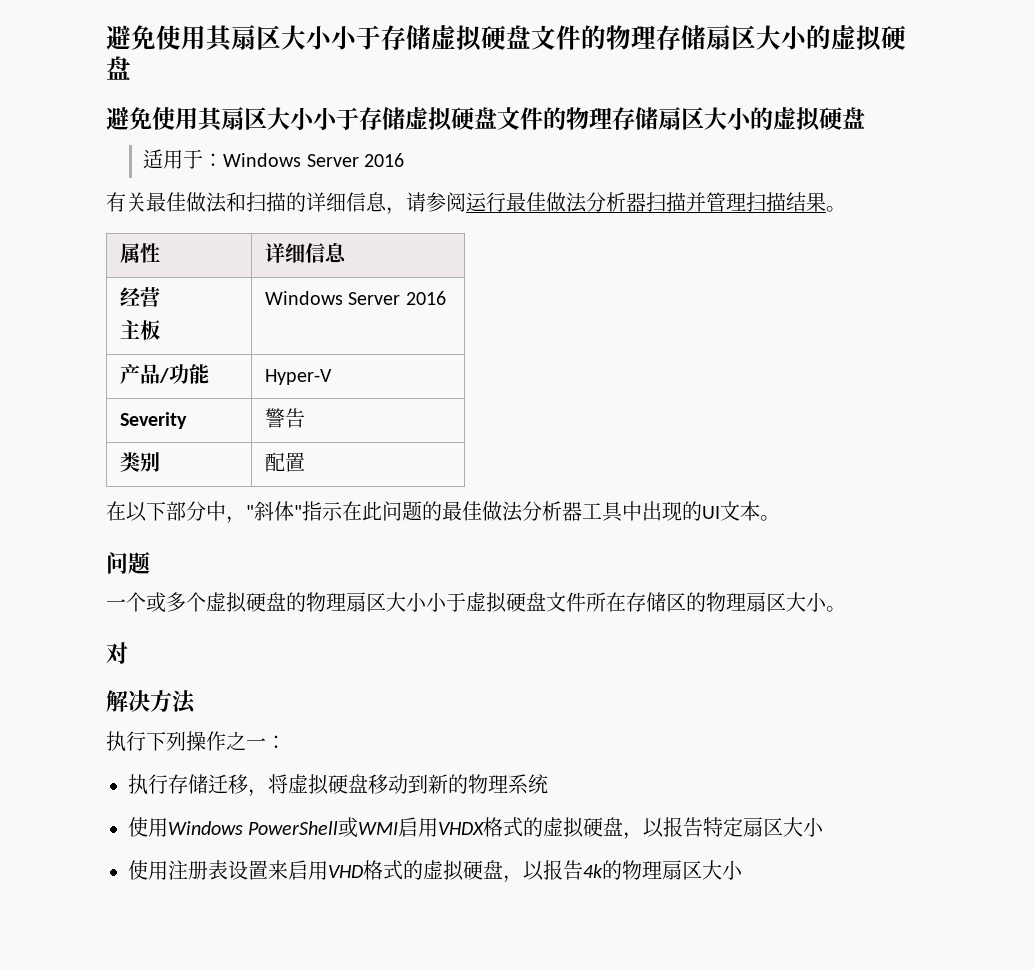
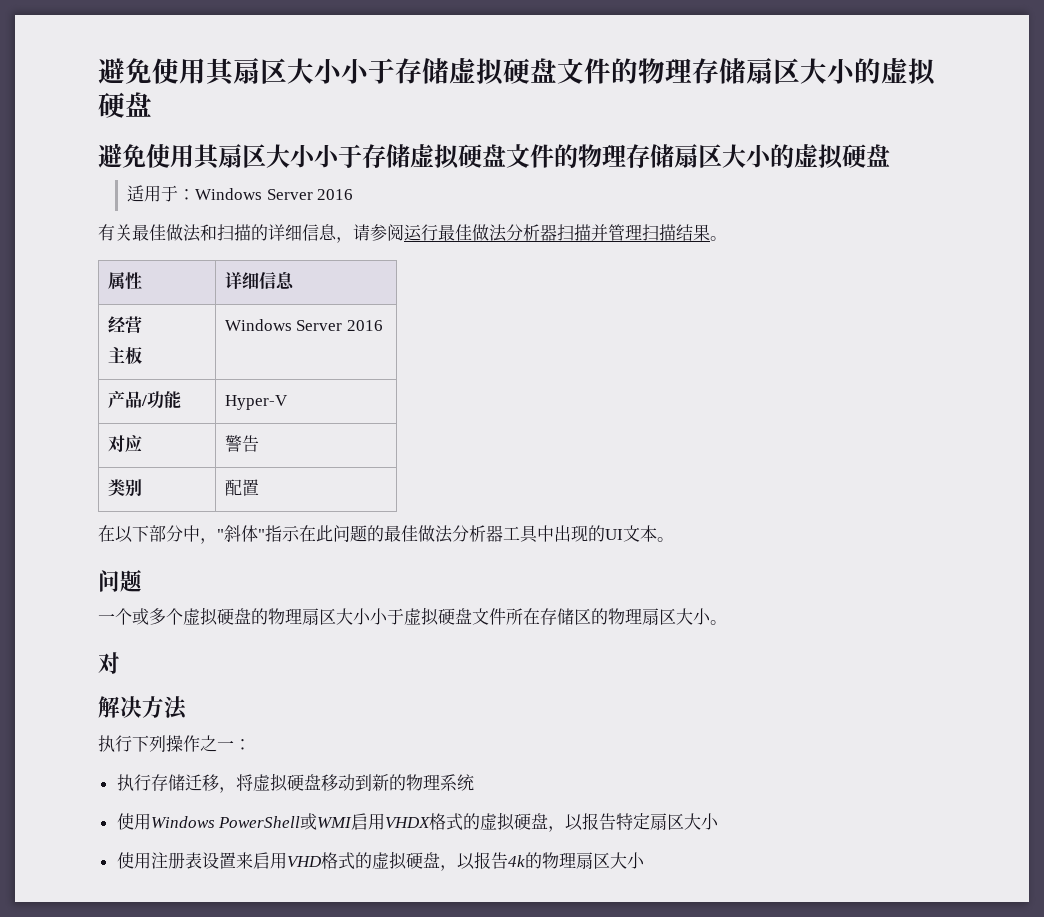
[119,412,187,429] Severity -> [107,435,142,453] 对应

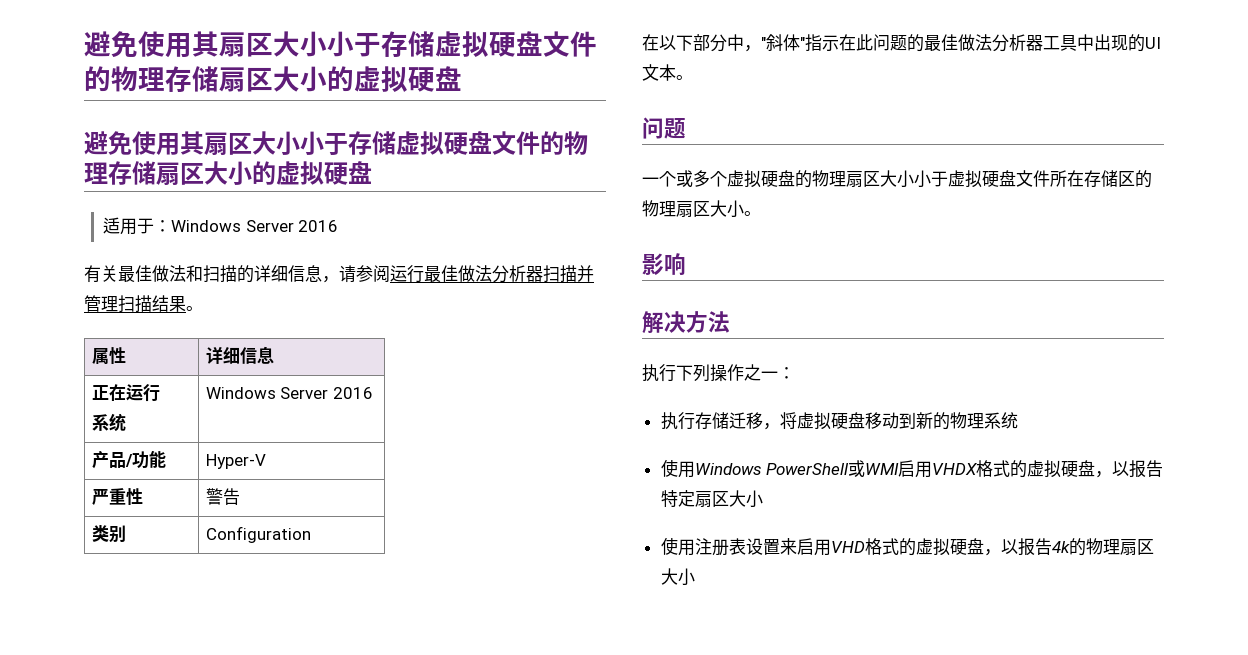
[107,316,142,334] [107,347,142,364] 经营 // 主板 -> [91,384,160,402] [91,413,126,432] 正在运行 // 系统
[107,435,142,453] 对应 -> [91,488,143,505] 严重性
[224,479,259,496] 配置 -> [205,526,311,543] Configuration
[98,652,120,674] 对 -> [642,253,686,276] 影响

